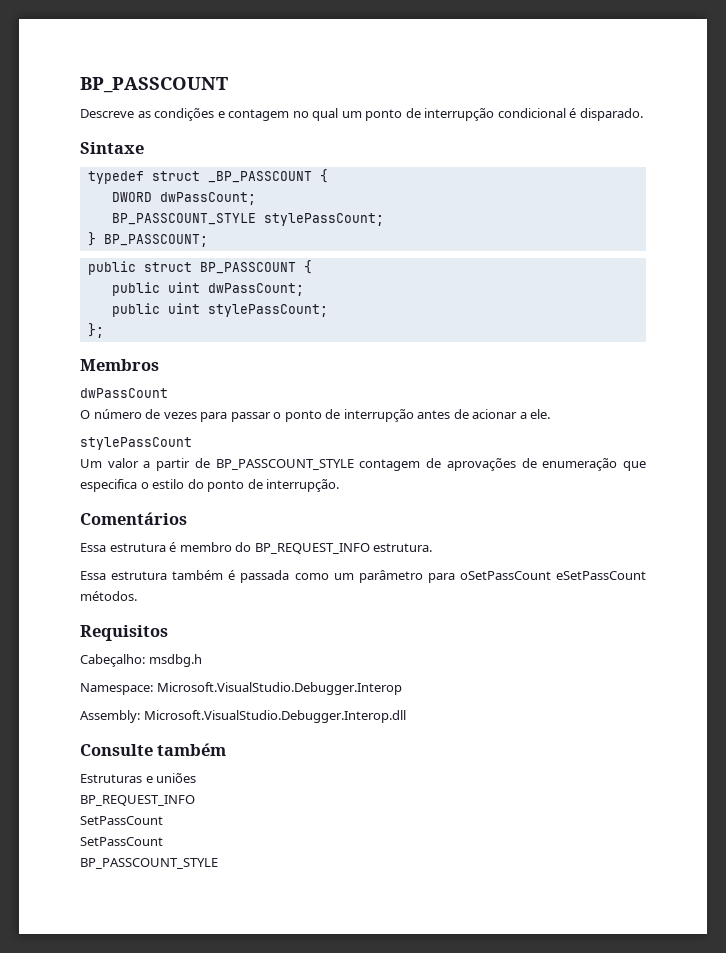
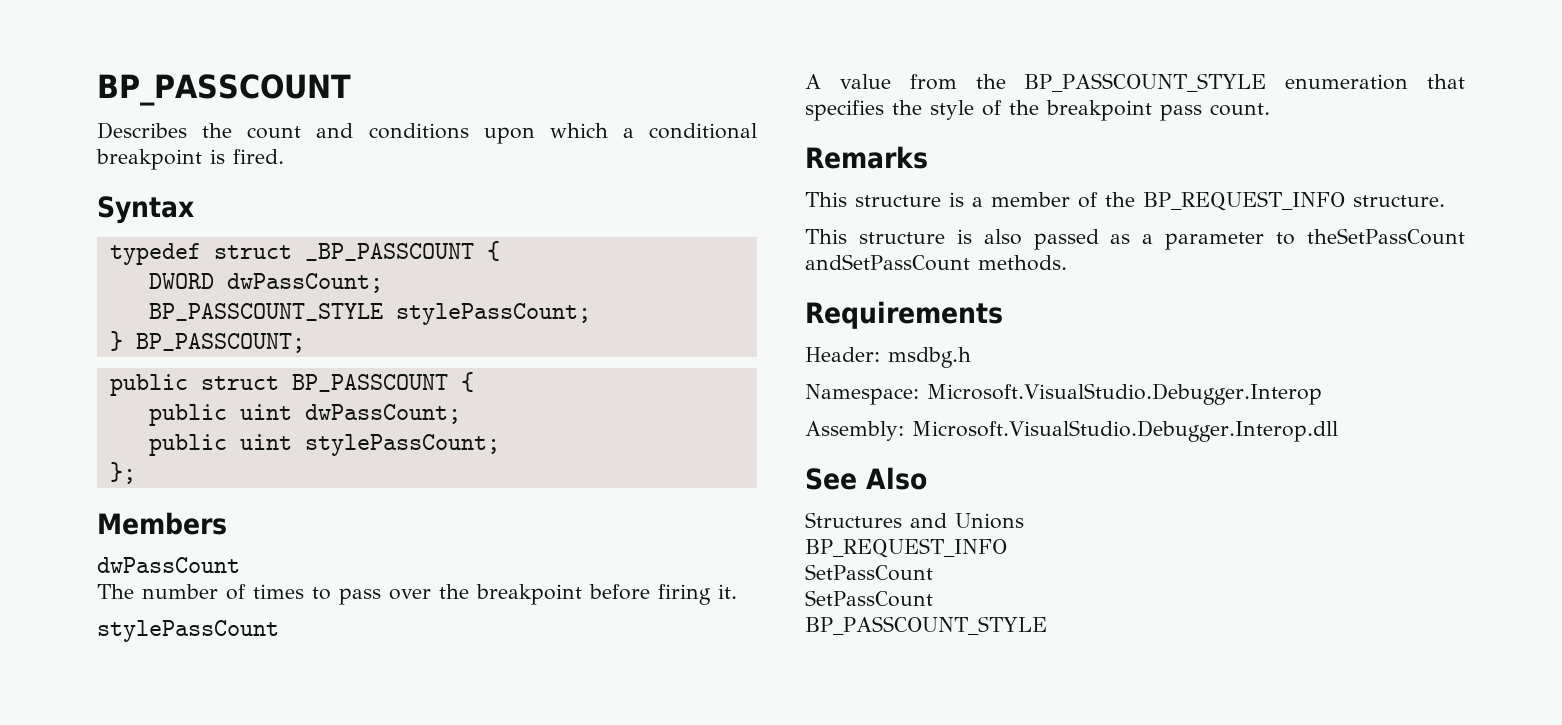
[80,108,643,121] [80,142,144,154] Descreve as condições e contagem no qual um ponto de interrupção condicional é disparado. // Sintaxe -> [97,122,757,144] [96,149,284,170] [97,196,194,224] Describes the count and conditions upon which a conditional breakpoint is fired. // Syntax
[80,359,159,371] Membros -> [97,512,227,535] Members
[80,409,551,422] [80,437,192,450] [80,458,647,471] [80,479,340,492] [80,512,187,525] [80,542,433,554] [80,570,646,583] [80,591,137,601] [80,625,168,641] [80,654,145,667] O número de vezes para passar o ponto de interrupção antes de acionar a ele. // stylePassCount // Um valor a partir de BP_PASSCOUNT_STYLE contagem de aprovações de enumeração que especifica o estilo do ponto de interrupção. // Comentários // Essa estrutura é membro do BP_REQUEST_INFO estrutura. // Essa estrutura também é passada como um parâmetro para oSetPassCount eSetPassCount métodos. // Requisitos // Cabeçalho: -> [97,584,737,605] [97,620,279,642] [805,73,1465,92] [805,100,1270,121] [805,146,928,169] [805,191,1445,211] [805,228,1466,250] [805,254,1067,271] [805,301,1003,329] [805,347,880,362] The number of times to pass over the breakpoint before firing it. // stylePassCount // A value from the BP_PASSCOUNT_STYLE enumeration that specifies the style of the breakpoint pass count. // Remarks // This structure is a member of the BP_REQUEST_INFO structure. // This structure is also passed as a parameter to theSetPassCount andSetPassCount methods. // Requirements // Header:
[80,743,227,756] [80,773,197,783] Consulte também // Estruturas e uniões -> [805,467,927,490] [805,512,1024,529] See Also // Structures and Unions

